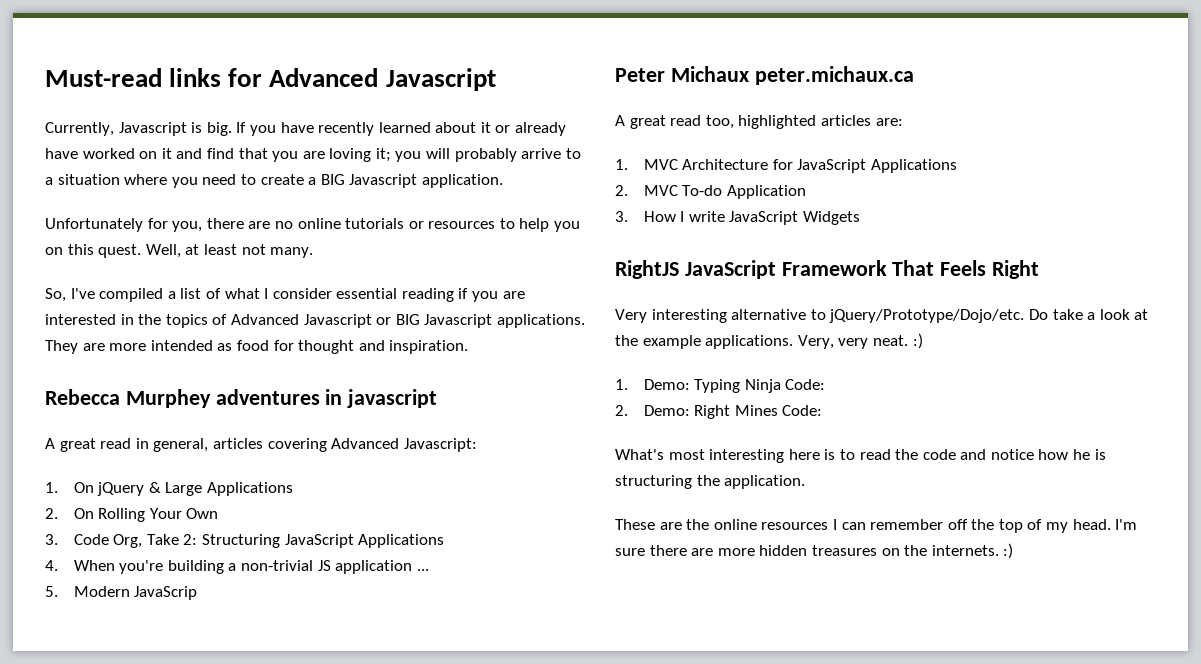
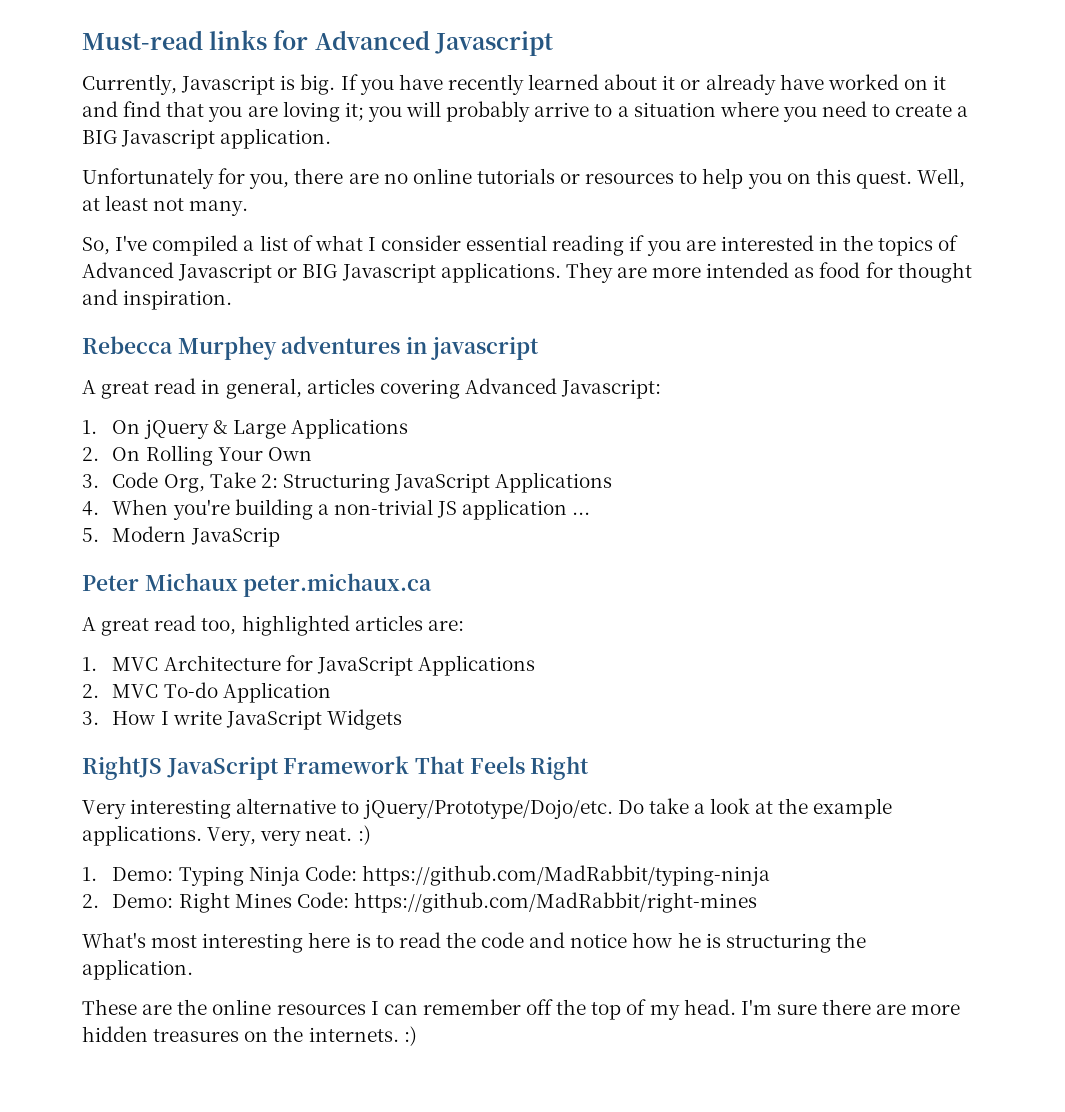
(826, 384) none -> [361,865,770,886] https://github.com/MadRabbit/typing-ninja
(823, 410) none -> [353,892,757,913] https://github.com/MadRabbit/right-mines

